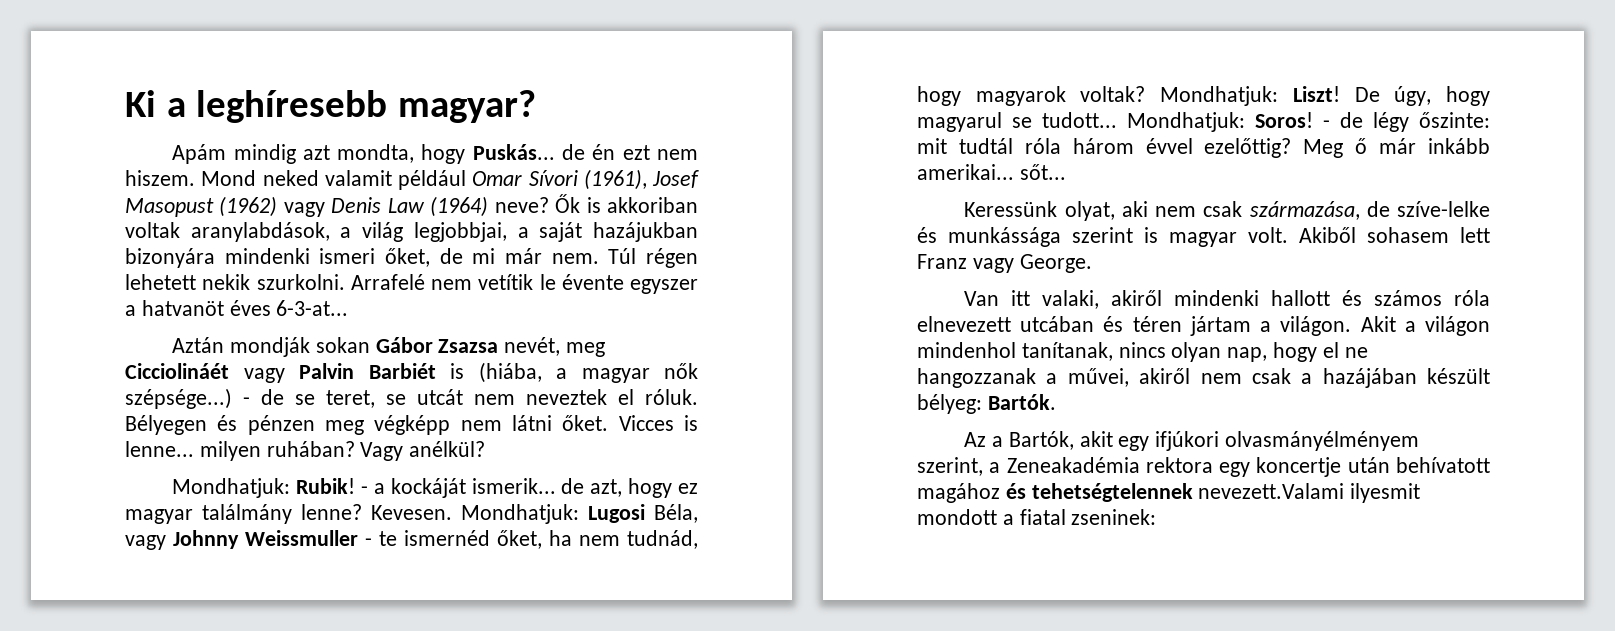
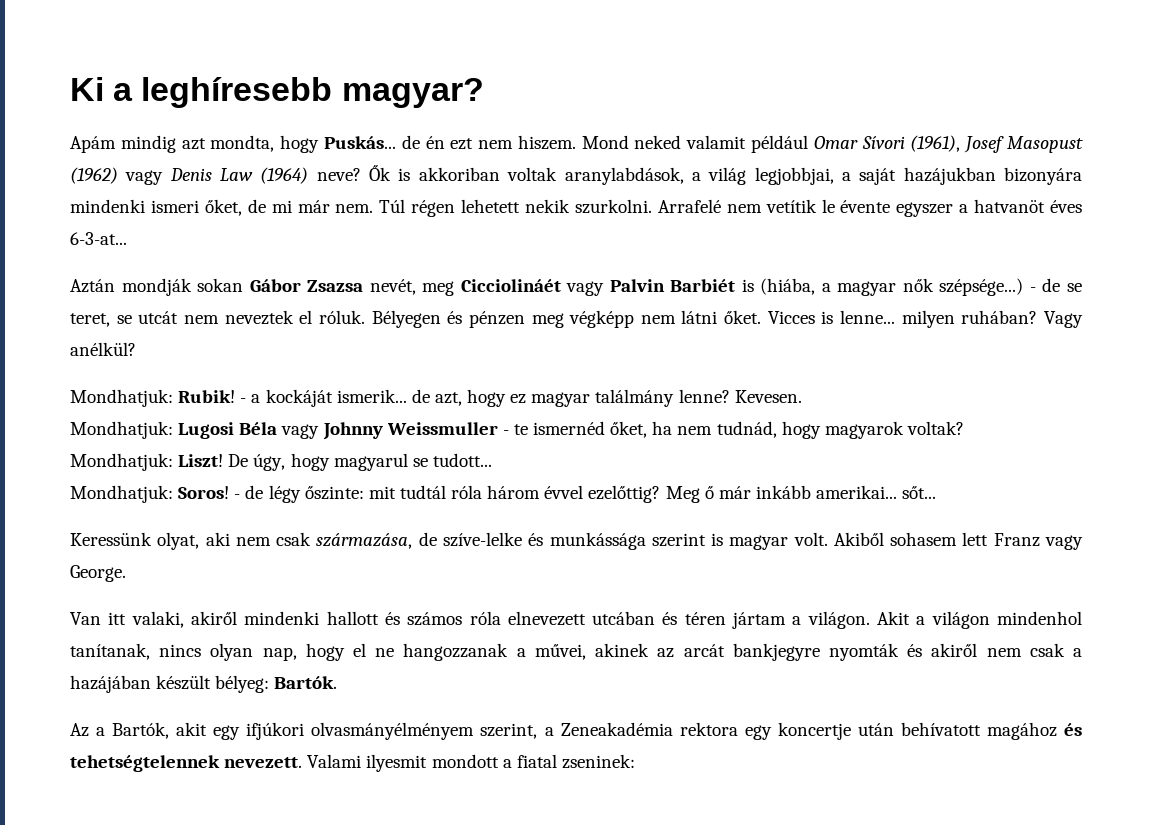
(452, 512) none -> (802, 396) //
[654,504,698,523] Béla, -> [239,422,278,435] Béla
(1146, 94) none -> (964, 428) //
(1117, 120) none -> (492, 460) //
(1129, 377) none -> [595,643,923,661] akinek az arcát bankjegyre nyomták és
[1198,483,1345,499] nevezett.Valami -> [224,754,362,768] nevezett. Valami

